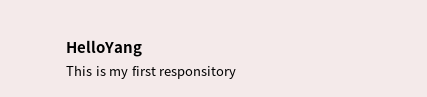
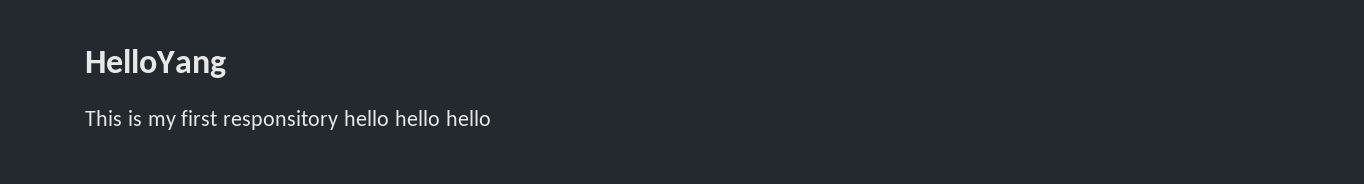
(237, 72) none -> [344,110,491,126] hello hello hello

